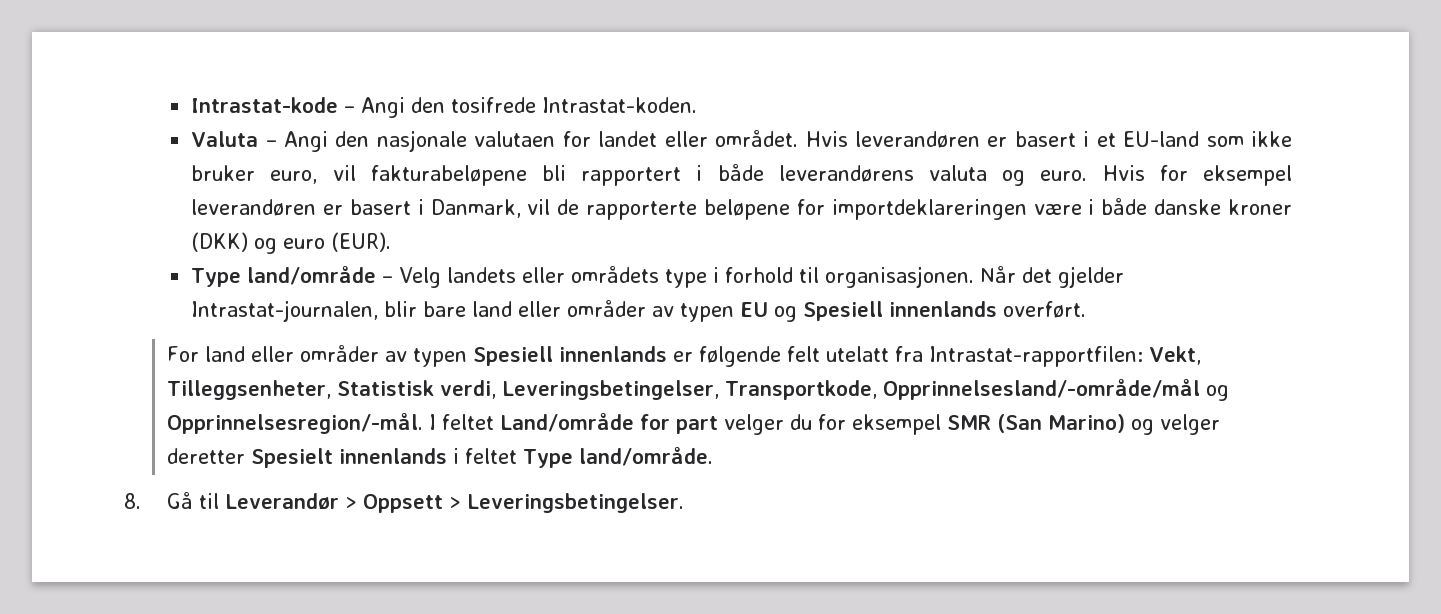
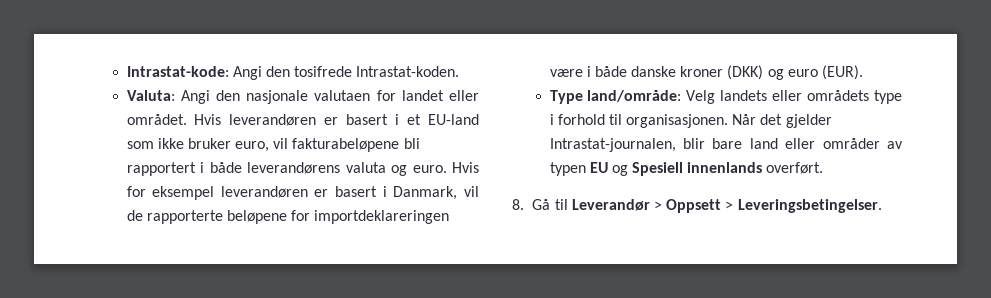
[191,97,356,113] Intrastat-kode – -> [126,66,229,77] Intrastat-kode:
[191,131,277,147] Valuta – -> [126,90,175,101] Valuta:
[247,265,394,285] land/område – -> [587,90,682,102] land/område:
[166,345,1201,367] [166,378,1229,401] [166,412,1220,435] [166,446,713,468] // For land eller områder av typen Spesiell innenlands er følgende felt utelatt fra Intrastat-rapportfilen: Vekt, Tilleggsenheter, Statistisk verdi, Leveringsbetingelser, Transportkode, Opprinnelsesland/-område/mål og Opprinnelsesregion/-mål. I feltet Land/område for part velger du for eksempel SMR (San Marino) og velger deretter Spesielt innenlands i feltet Type land/område. -> (824, 168) none

